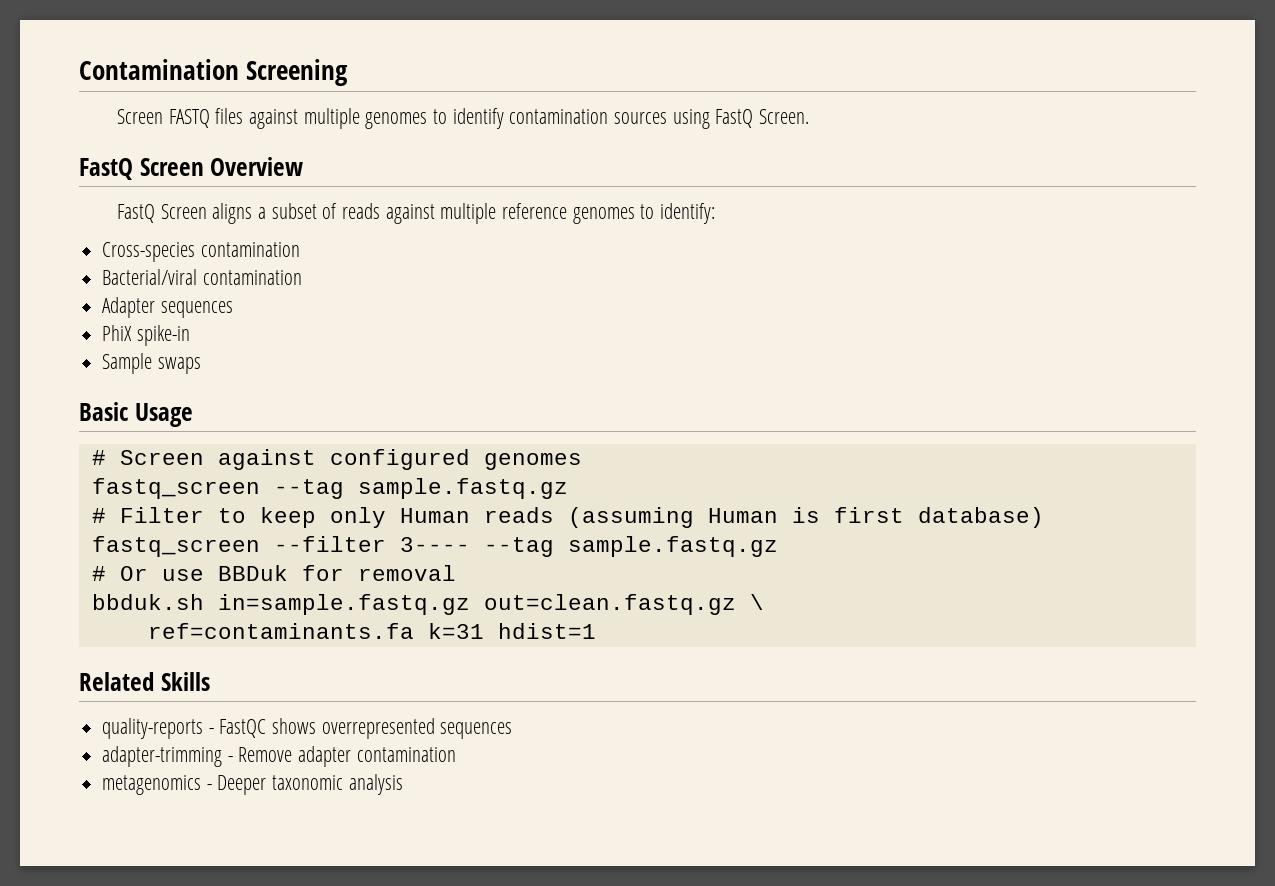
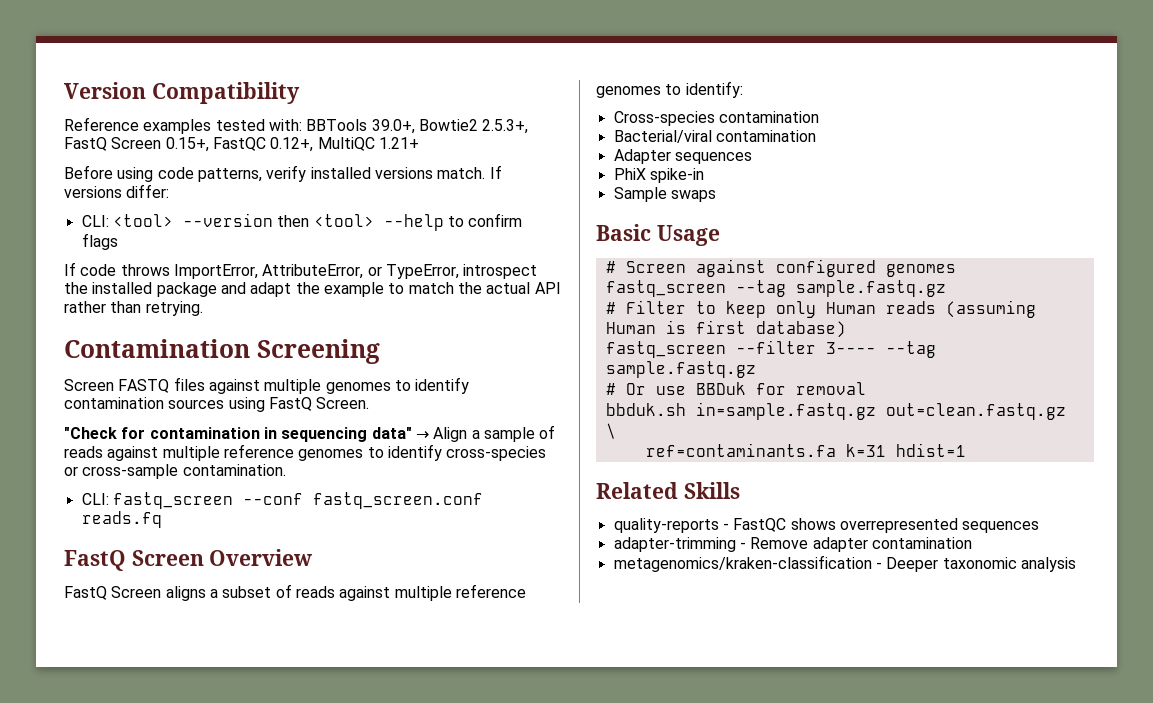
(79, 69) none -> [64,82,300,104] [64,117,529,134] [64,137,419,152] [64,165,502,182] [64,184,170,198] [81,213,523,231] [81,233,118,250] [64,262,538,279] [64,282,561,297] [64,301,203,316] Version Compatibility // Reference examples tested with: BBTools 39.0+, Bowtie2 2.5.3+, FastQ Screen 0.15+, FastQC 0.12+, MultiQC 1.21+ // Before using code patterns, verify installed versions match. If versions differ: // CLI: <tool> --version then <tool> --help to confirm flags // If code throws ImportError, AttributeError, or TypeError, introspect the installed package and adapt the example to match the actual API rather than retrying. //
(810, 116) none -> [64,425,556,442] [64,444,547,461] [64,464,286,479] [81,492,483,509] [81,511,162,528] // "Check for contamination in sequencing data" → Align a sample of reads against multiple reference genomes to identify cross-species or cross-sample contamination. // CLI: fastq_screen --conf fastq_screen.conf reads.fq
[102,775,202,795] metagenomics -> [613,555,872,572] metagenomics/kraken-classification

